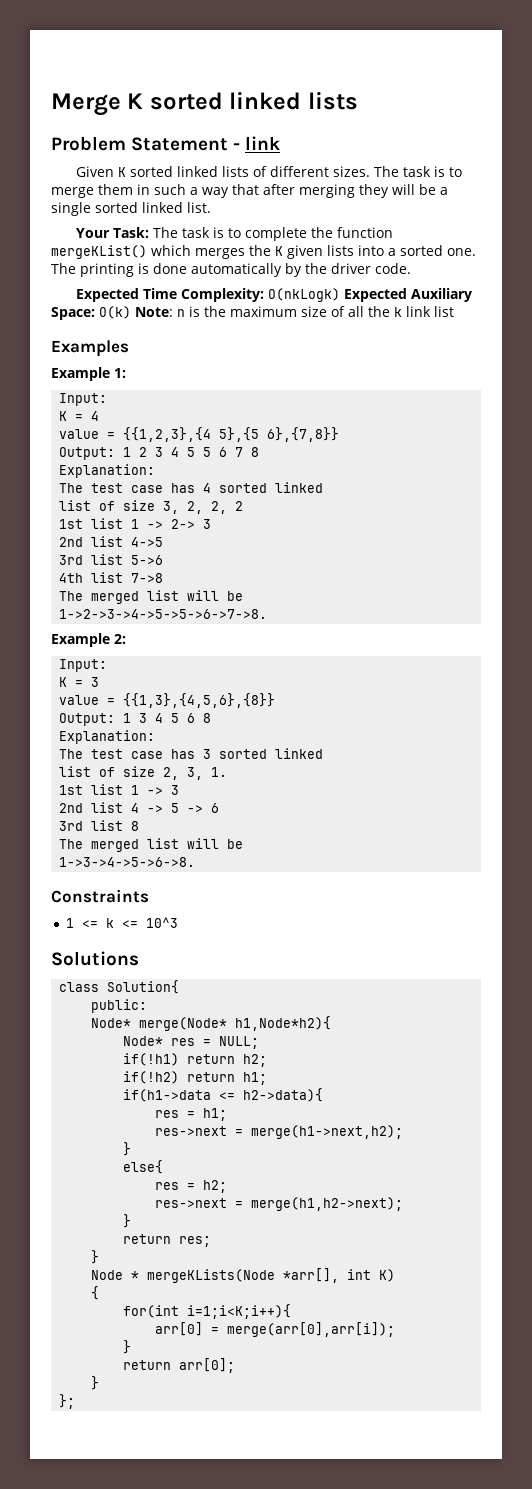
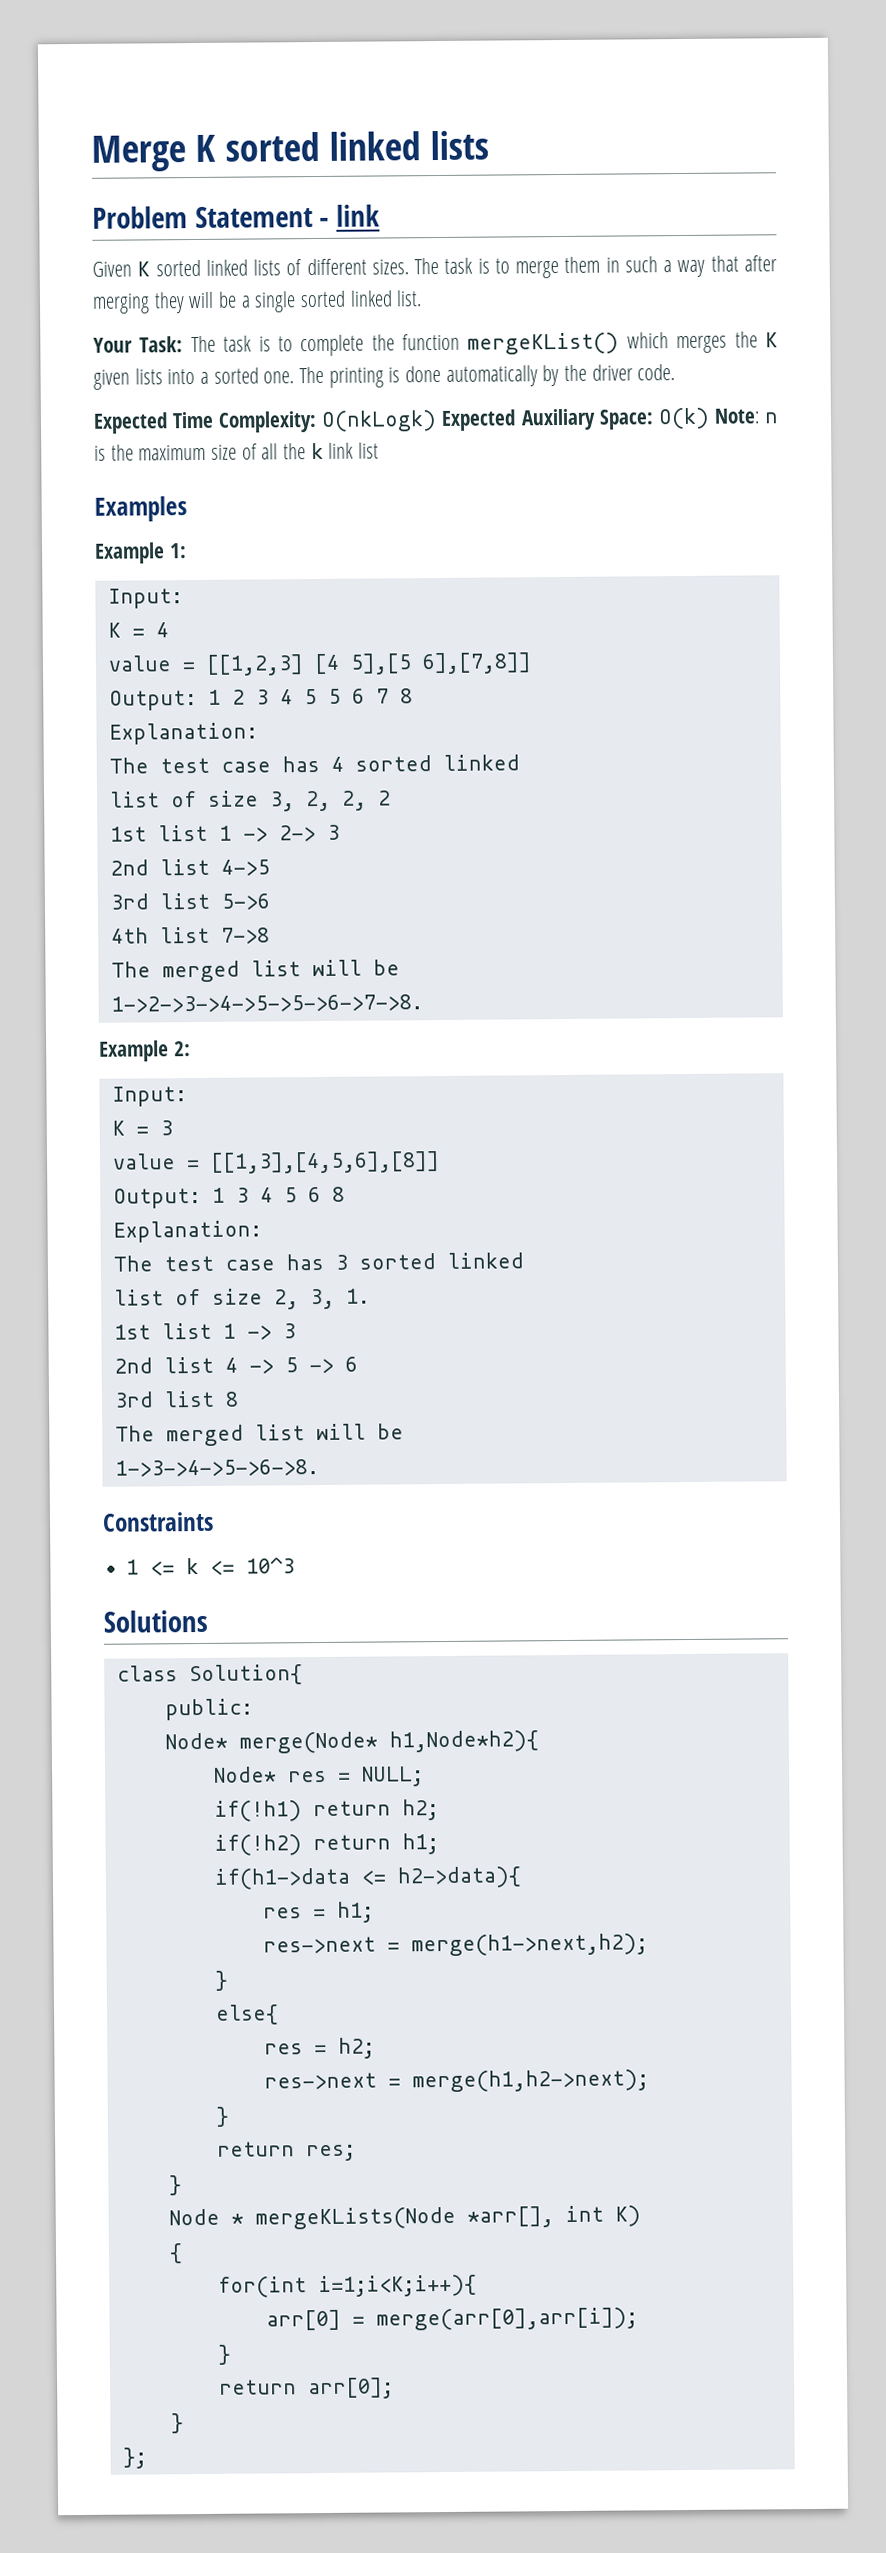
[123,427,340,442] {{1,2,3},{4 5},{5 6},{7,8}} -> [205,652,532,676] [[1,2,3] [4 5],[5 6],[7,8]]
[123,693,276,708] {{1,3},{4,5,6},{8}} -> [209,1151,440,1174] [[1,3],[4,5,6],[8]]

